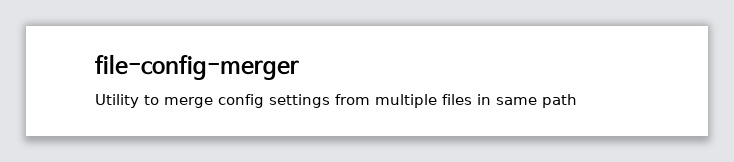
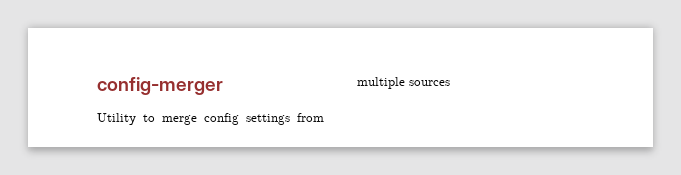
[95,54,299,80] file-config-merger -> [97,77,223,95] config-merger
[442,94,577,108] files in same path -> [409,80,450,86] sources

